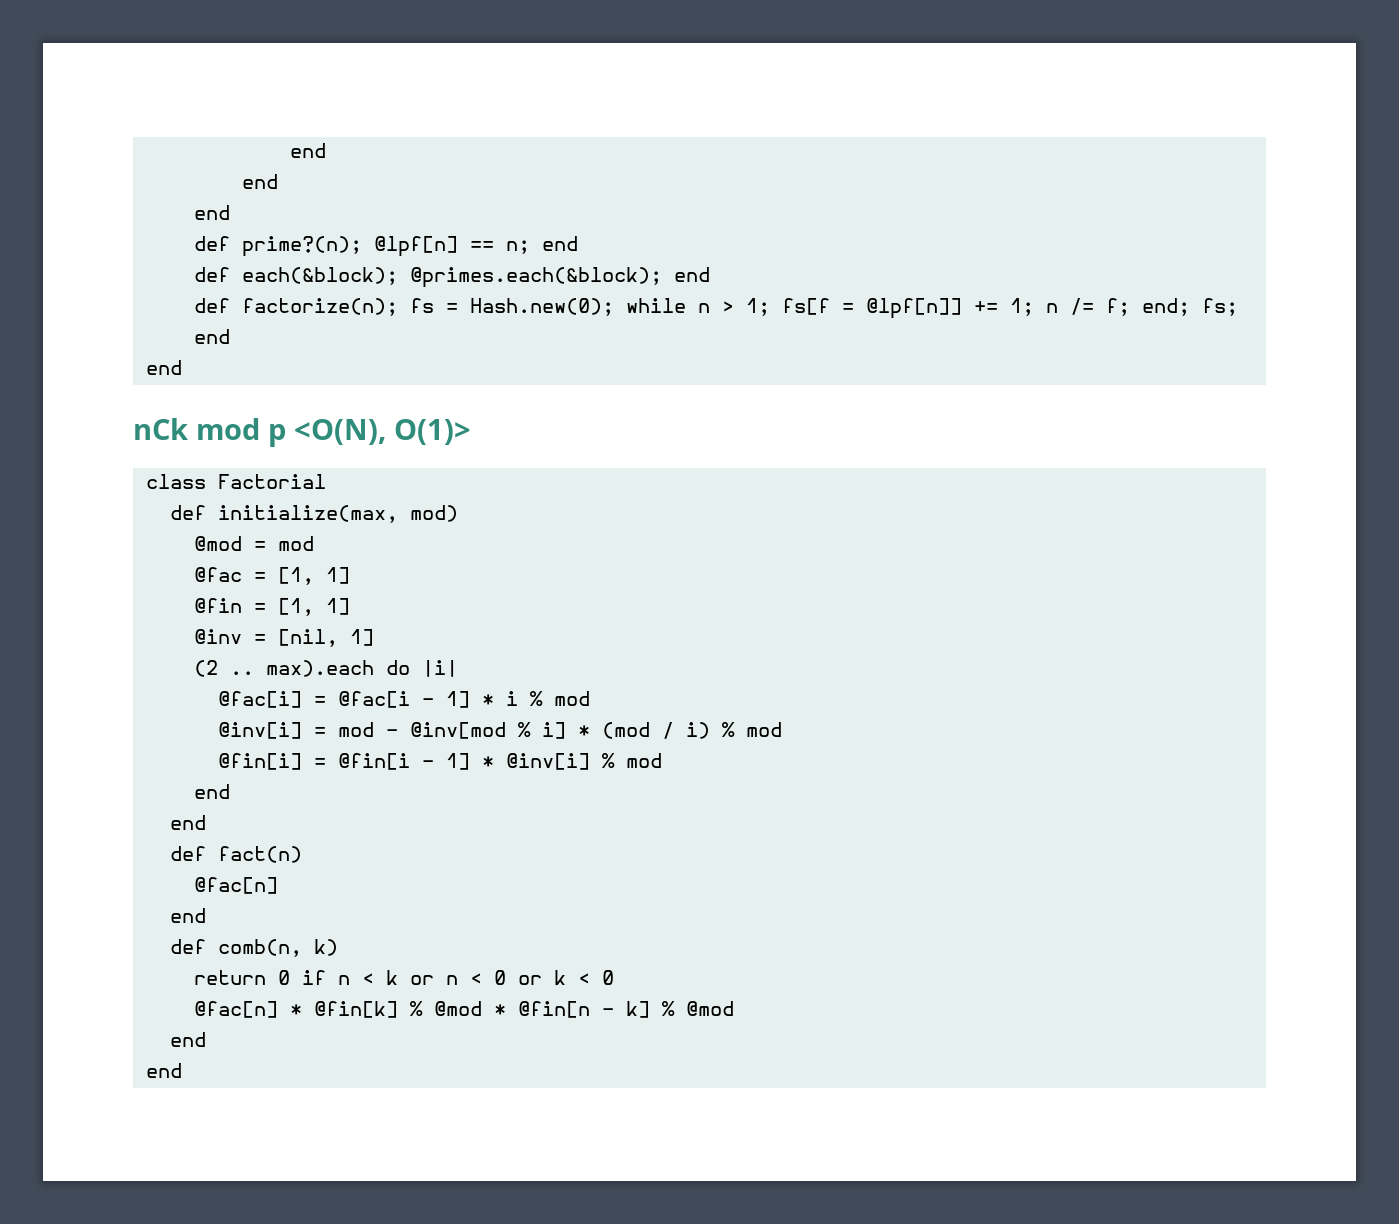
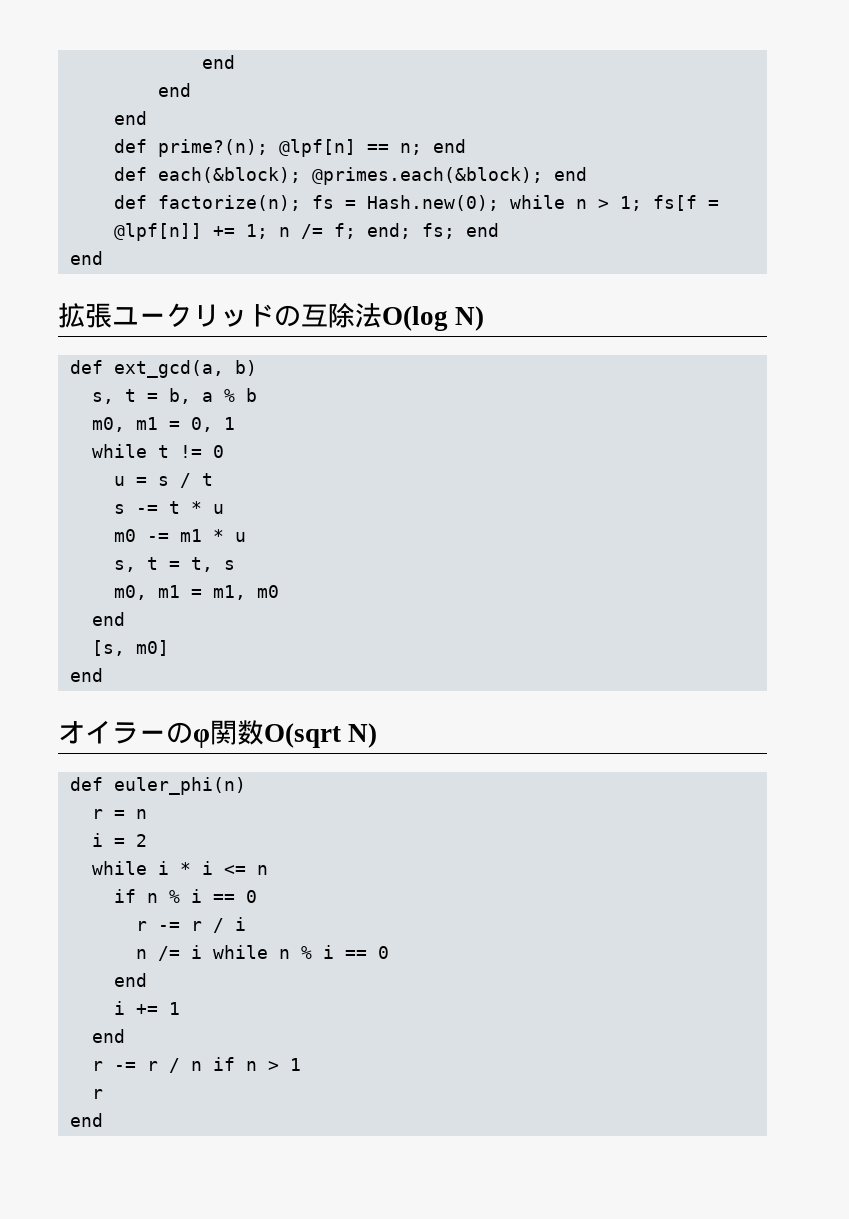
[133,418,471,447] [145,474,326,489] [169,505,458,523] [193,536,314,551] [193,567,350,585] [193,598,350,616] [193,629,374,647] [193,660,458,677] [217,691,590,708] [217,722,782,739] [217,753,662,770] [193,784,230,799] [169,815,206,830] [169,846,302,863] [193,877,278,894] [169,908,206,923] [169,939,338,957] [193,970,614,985] [193,1001,734,1018] [169,1032,206,1047] nCk mod p <O(N), O(1)> // class Factorial // def initialize(max, mod) // @mod = mod // @fac = [1, 1] // @fin = [1, 1] // @inv = [nil, 1] // (2 .. max).each do |i| // @fac[i] = @fac[i - 1] * i % mod // @inv[i] = mod - @inv[mod % i] * (mod / i) % mod // @fin[i] = @fin[i - 1] * @inv[i] % mod // end // end // def fact(n) // @fac[n] // end // def comb(n, k) // return 0 if n < k or n < 0 or k < 0 // @fac[n] * @fin[k] % @mod * @fin[n - k] % @mod // end -> [58,303,485,331] [70,360,257,378] [92,388,257,404] [92,417,235,432] [92,444,224,458] [114,473,213,488] [114,501,224,514] [114,529,246,542] [114,557,235,572] [114,585,279,600] [92,612,125,626] [92,640,169,656] [70,668,103,682] [58,720,378,748] [70,777,246,795] [92,809,147,819] [92,833,147,847] [92,861,268,875] [114,889,257,903] [136,917,246,933] [136,945,389,961] [114,973,147,987] [114,1001,180,1015] [92,1029,125,1043] [92,1057,301,1073] [92,1089,103,1099] 拡張ユークリッドの互除法O(log N) // def ext_gcd(a, b) // s, t = b, a % b // m0, m1 = 0, 1 // while t != 0 // u = s / t // s -= t * u // m0 -= m1 * u // s, t = t, s // m0, m1 = m1, m0 // end // [s, m0] // end // オイラーのφ関数O(sqrt N) // def euler_phi(n) // r = n // i = 2 // while i * i <= n // if n % i == 0 // r -= r / i // n /= i while n % i == 0 // end // i += 1 // end // r -= r / n if n > 1 // r

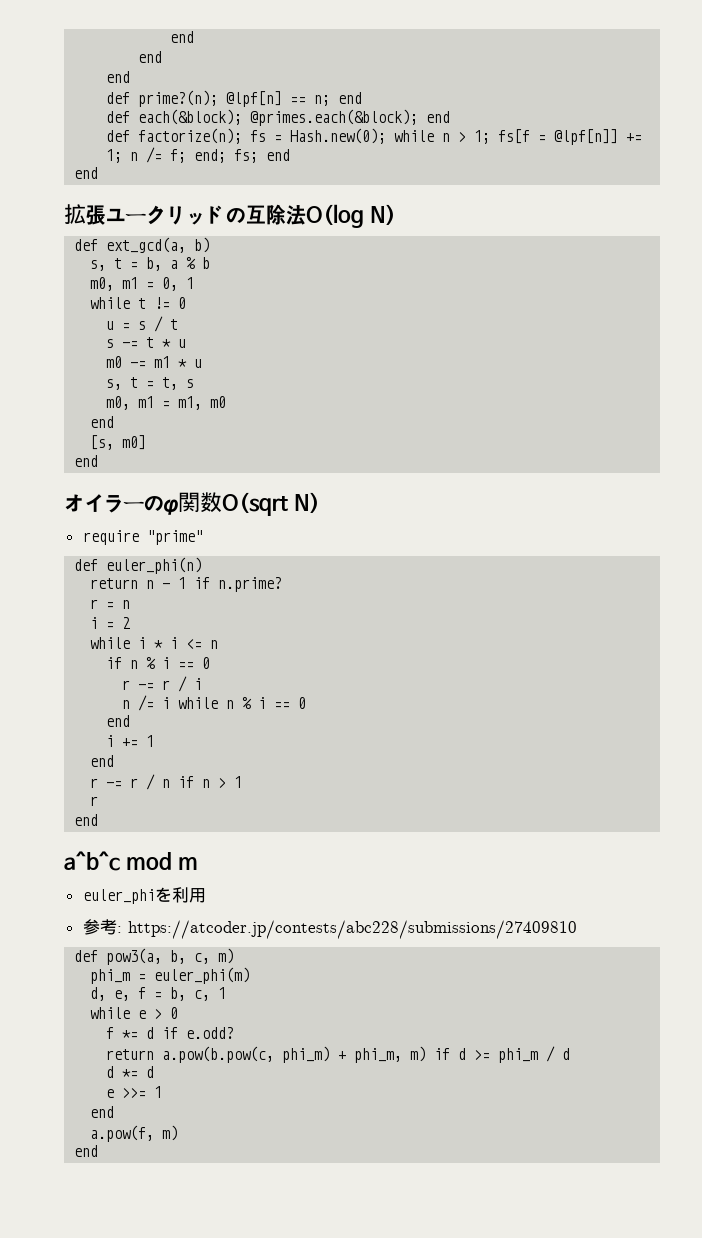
(378, 735) none -> [82,530,203,545] // require "prime"
(246, 786) none -> [90,577,283,592] // return n - 1 if n.prime?
(103, 1120) none -> [64,851,198,871] [82,887,206,904] [82,919,577,939] [74,948,235,965] [90,967,251,984] [90,987,227,1001] [90,1007,179,1019] [106,1027,235,1039] [106,1046,571,1063] [106,1066,155,1078] [106,1086,163,1098] [90,1106,115,1118] [90,1125,179,1142] [74,1145,99,1157] // a^b^c mod m // euler_phiを利用 // 参考: https://atcoder.jp/contests/abc228/submissions/27409810 // def pow3(a, b, c, m) // phi_m = euler_phi(m) // d, e, f = b, c, 1 // while e > 0 // f *= d if e.odd? // return a.pow(b.pow(c, phi_m) + phi_m, m) if d >= phi_m / d // d *= d // e >>= 1 // end // a.pow(f, m) // end

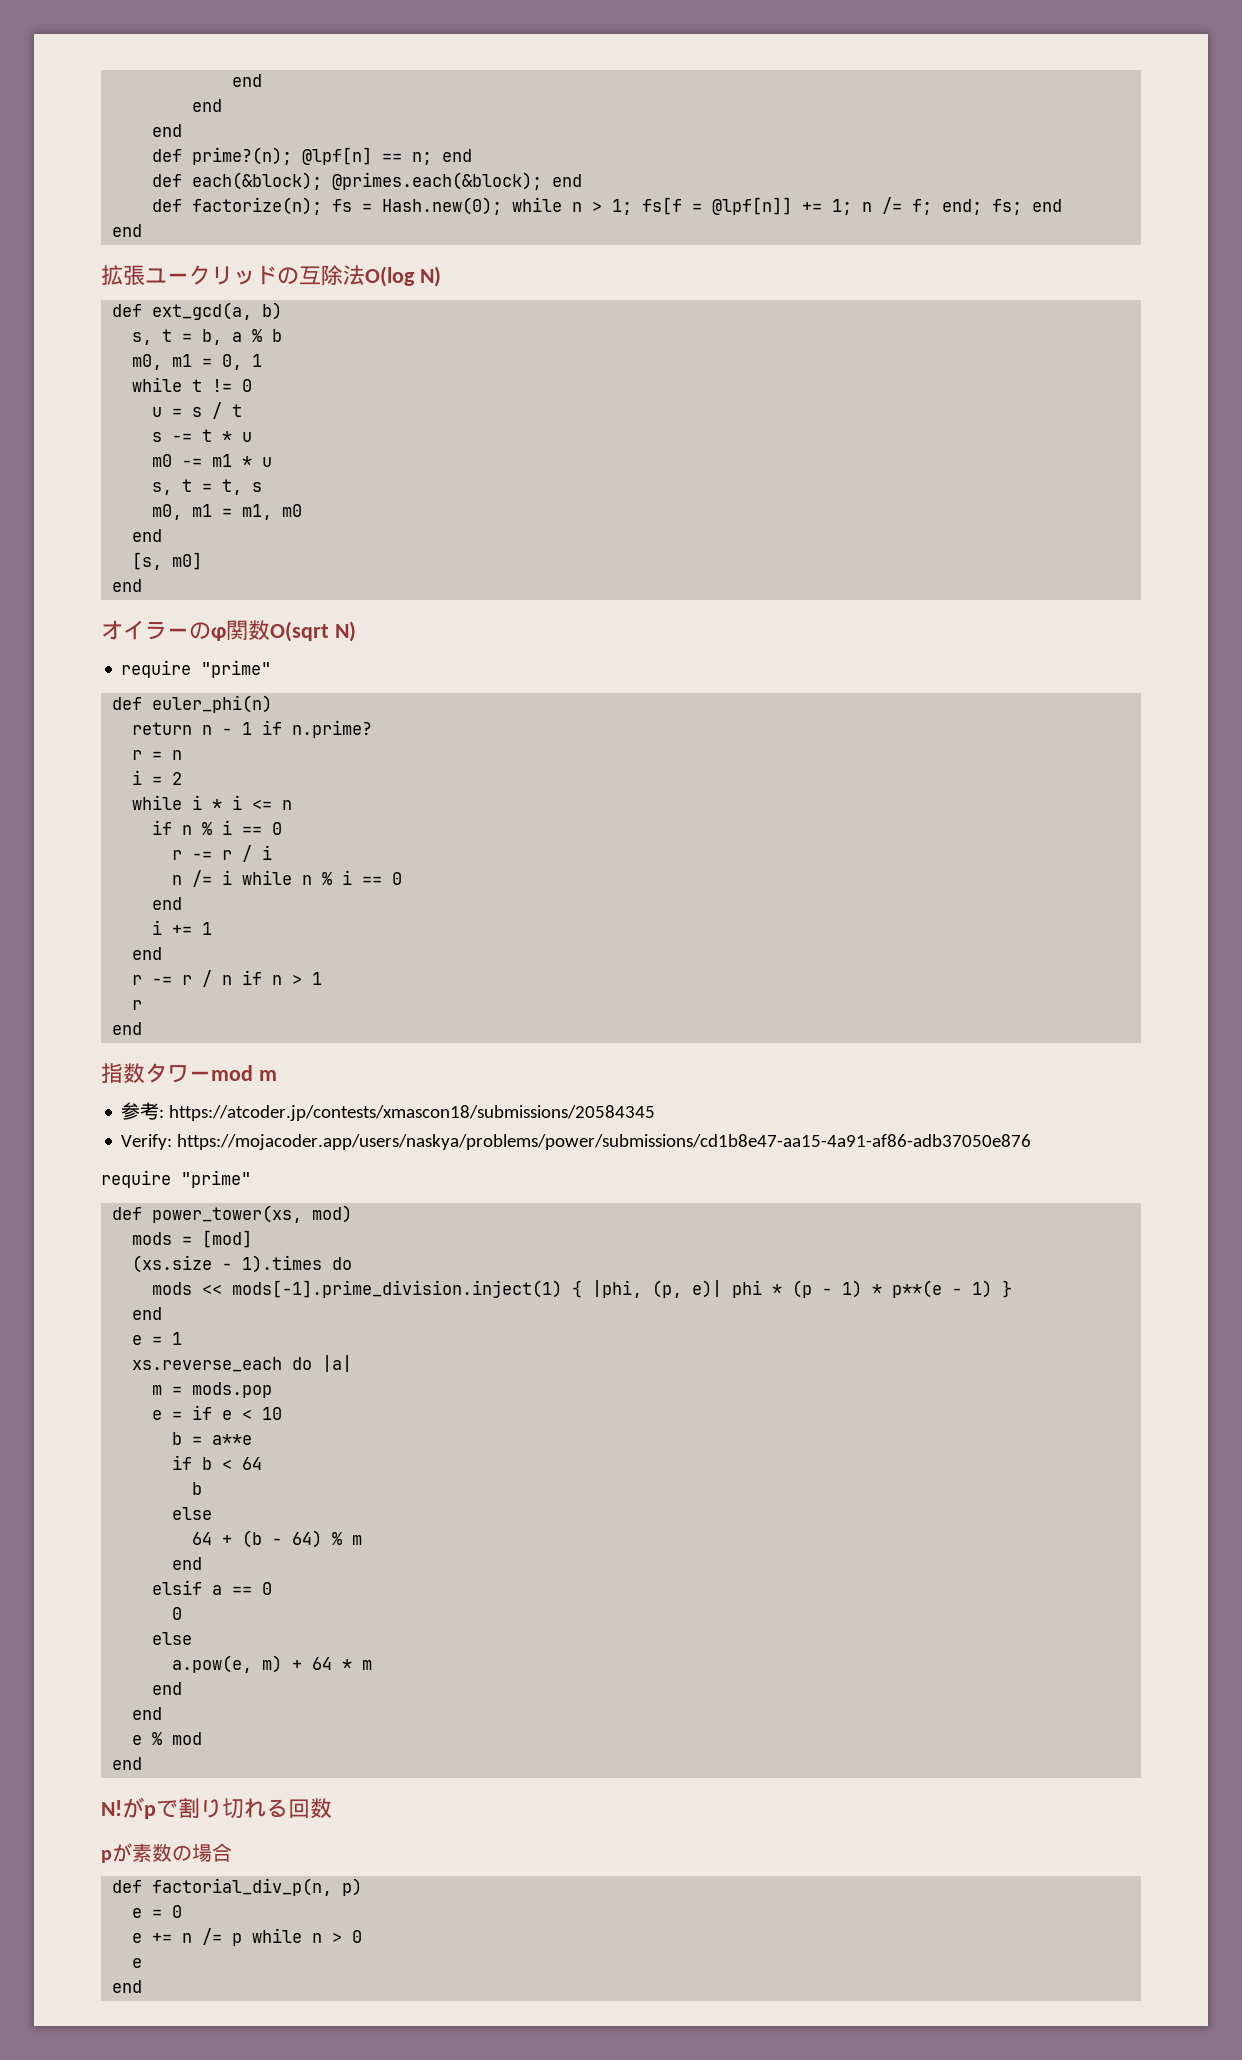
[64,851,120,871] a^b^c -> [101,1063,211,1084] 指数タワー
[82,887,206,904] // euler_phiを利用 -> (277, 1075) none
[127,920,577,939] [74,948,235,965] [90,967,251,984] [90,987,227,1001] [90,1007,179,1019] [106,1027,235,1039] [106,1046,571,1063] [106,1066,155,1078] [106,1086,163,1098] [90,1106,115,1118] [90,1125,179,1142] [74,1145,99,1157] https://atcoder.jp/contests/abc228/submissions/27409810 // def pow3(a, b, c, m) // phi_m = euler_phi(m) // d, e, f = b, c, 1 // while e > 0 // f *= d if e.odd? // return a.pow(b.pow(c, phi_m) + phi_m, m) if d >= phi_m / d // d *= d // e >>= 1 // end // a.pow(f, m) // end -> [169,1105,656,1121] [121,1134,1032,1150] [101,1170,251,1188] [112,1205,353,1223] [132,1230,253,1248] [132,1255,353,1273] [152,1280,1013,1298] [132,1307,163,1320] [132,1332,183,1345] [132,1355,353,1372] [152,1382,273,1398] [152,1405,283,1420] [172,1432,253,1445] [172,1455,263,1470] [192,1482,203,1495] [172,1507,213,1520] [192,1530,363,1548] [172,1557,203,1570] [152,1580,273,1595] [172,1607,183,1620] [152,1632,193,1645] [172,1655,373,1673] [152,1682,183,1695] [132,1707,163,1720] [132,1732,203,1745] [112,1757,143,1770] [101,1797,332,1819] [101,1843,232,1863] [112,1878,363,1896] [132,1905,183,1918] [132,1928,363,1946] [132,1958,143,1968] [112,1980,143,1993] https://atcoder.jp/contests/xmascon18/submissions/20584345 // Verify: https://mojacoder.app/users/naskya/problems/power/submissions/cd1b8e47-aa15-4a91-af86-adb37050e876 // require "prime" // def power_tower(xs, mod) // mods = [mod] // (xs.size - 1).times do // mods << mods[-1].prime_division.inject(1) { |phi, (p, e)| phi * (p - 1) * p**(e - 1) } // end // e = 1 // xs.reverse_each do |a| // m = mods.pop // e = if e < 10 // b = a**e // if b < 64 // b // else // 64 + (b - 64) % m // end // elsif a == 0 // 0 // else // a.pow(e, m) + 64 * m // end // end // e % mod // end // N!がpで割り切れる回数 // pが素数の場合 // def factorial_div_p(n, p) // e = 0 // e += n /= p while n > 0 // e // end

